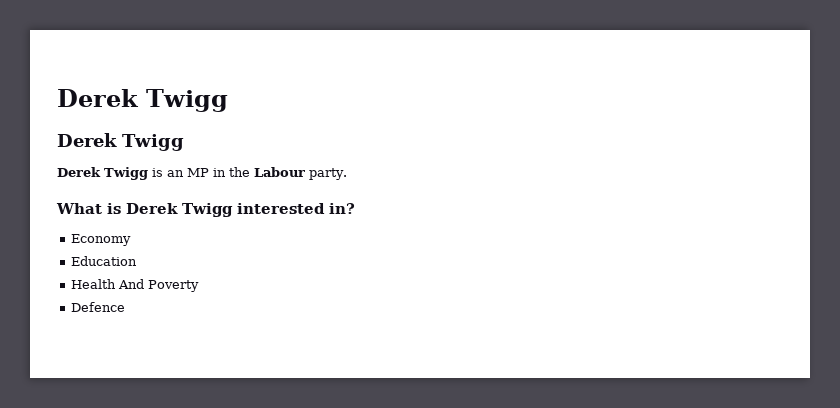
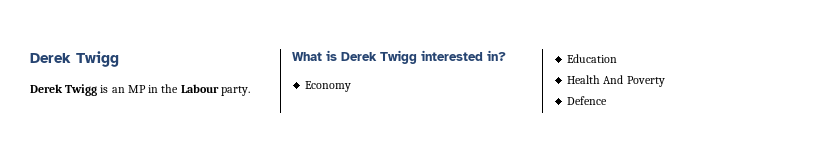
[57,89,228,112] [57,133,184,151] [57,167,148,180] Derek Twigg // Derek Twigg // Derek Twigg -> [30,51,119,67] [30,84,98,96] Derek Twigg // Derek Twigg

